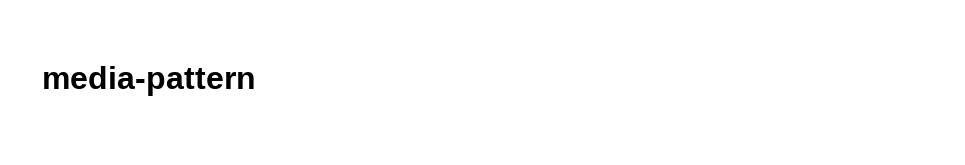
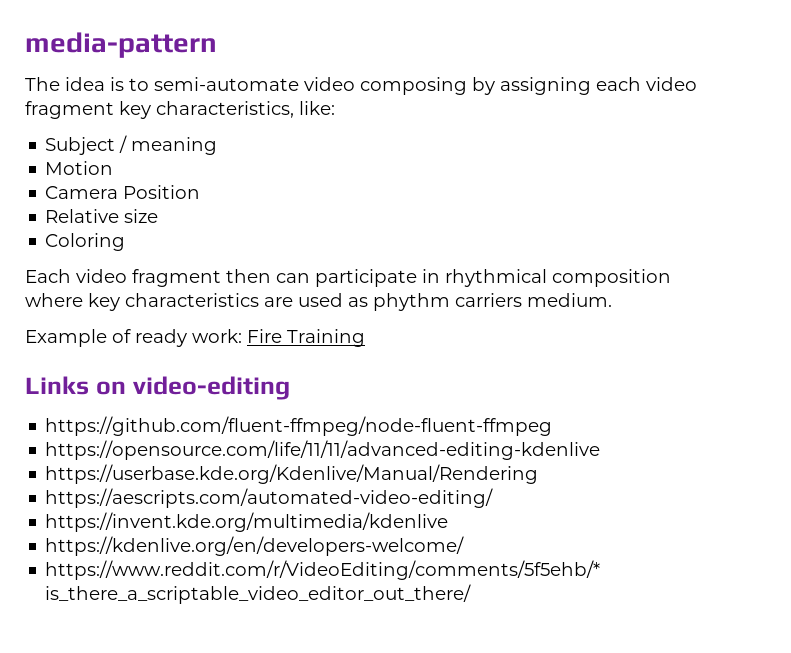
(256, 81) none -> [25,77,697,95] [25,101,335,119] [45,135,218,155] [45,161,114,175] [45,185,201,199] [45,209,159,223] [45,233,126,251] [25,269,671,287] [25,293,612,311] [25,329,365,347] [25,376,290,400] [45,416,553,436] [45,440,601,460] [45,464,539,484] [45,488,494,508] [45,512,449,532] [45,536,465,556] [45,560,601,580] [45,584,472,604] // The idea is to semi-automate video composing by assigning each video fragment key characteristics, like: // Subject / meaning // Motion // Camera Position // Relative size // Coloring // Each video fragment then can participate in rhythmical composition where key characteristics are used as phythm carriers medium. // Example of ready work: Fire Training // Links on video-editing // https://github.com/fluent-ffmpeg/node-fluent-ffmpeg // https://opensource.com/life/11/11/advanced-editing-kdenlive // https://userbase.kde.org/Kdenlive/Manual/Rendering // https://aescripts.com/automated-video-editing/ // https://invent.kde.org/multimedia/kdenlive // https://kdenlive.org/en/developers-welcome/ // https://www.reddit.com/r/VideoEditing/comments/5f5ehb/* is_there_a_scriptable_video_editor_out_there/

